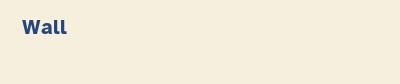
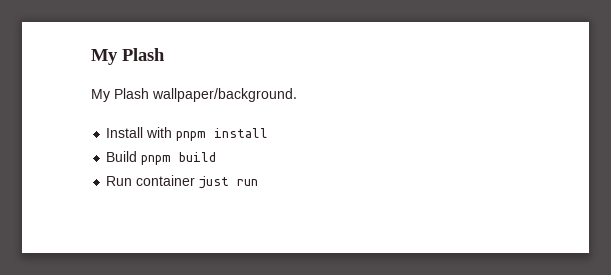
[22,20,67,34] Wall -> [91,48,165,65] [91,88,297,102] [106,127,269,141] [106,151,217,165] [106,175,259,189] My Plash // My Plash wallpaper/background. // Install with pnpm install // Build pnpm build // Run container just run

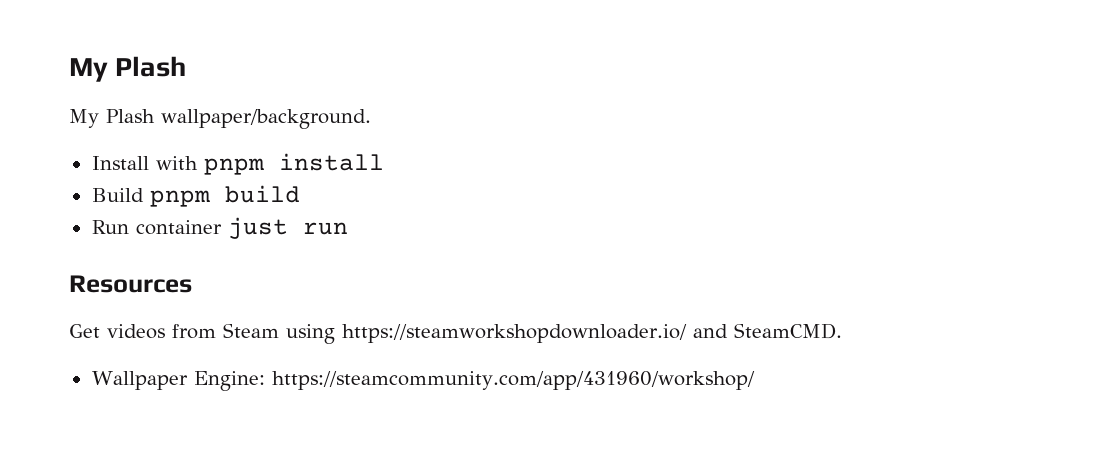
(259, 182) none -> [69,275,192,293] [69,323,842,344] [91,371,755,391] // Resources // Get videos from Steam using https://steamworkshopdownloader.io/ and SteamCMD. // Wallpaper Engine: https://steamcommunity.com/app/431960/workshop/

